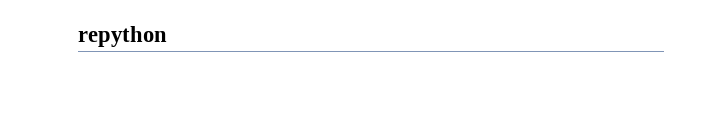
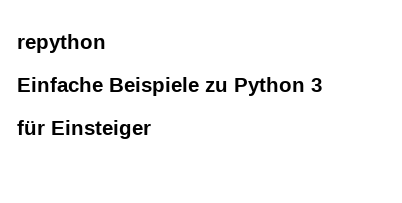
(167, 36) none -> [17,77,322,96] [17,120,151,139] // Einfache Beispiele zu Python 3 // für Einsteiger

